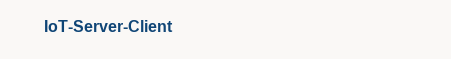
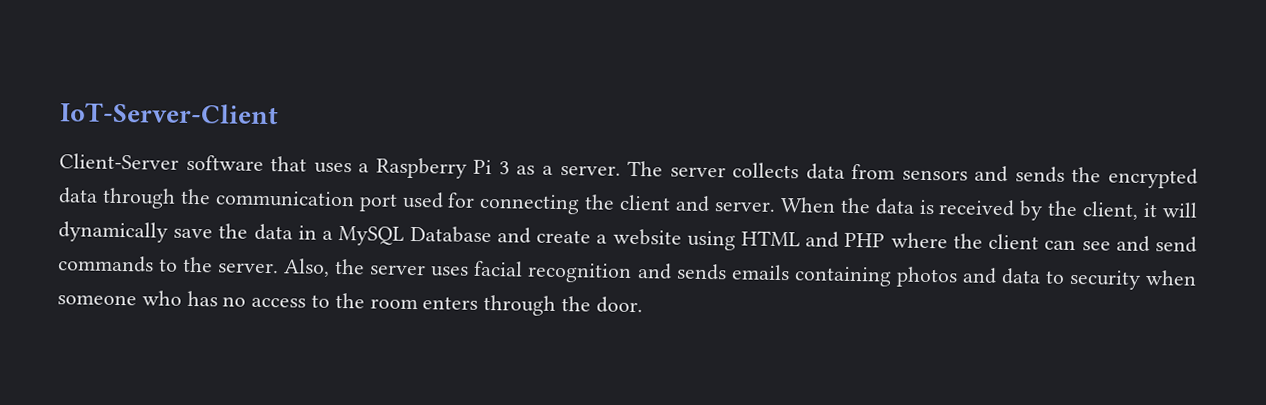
(173, 26) none -> [59,153,1198,189] [58,187,1199,221] [58,221,1198,253] [58,255,1198,290] [57,290,643,316] // Client-Server software that uses a Raspberry Pi 3 as a server. The server collects data from sensors and sends the encrypted data through the communication port used for connecting the client and server. When the data is received by the client, it will dynamically save the data in a MySQL Database and create a website using HTML and PHP where the client can see and send commands to the server. Also, the server uses facial recognition and sends emails containing photos and data to security when someone who has no access to the room enters through the door.

